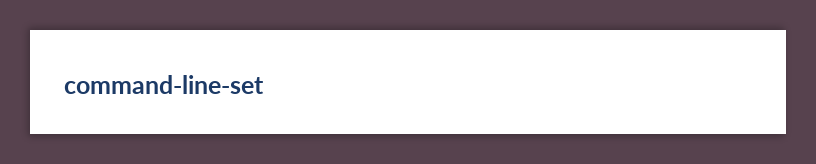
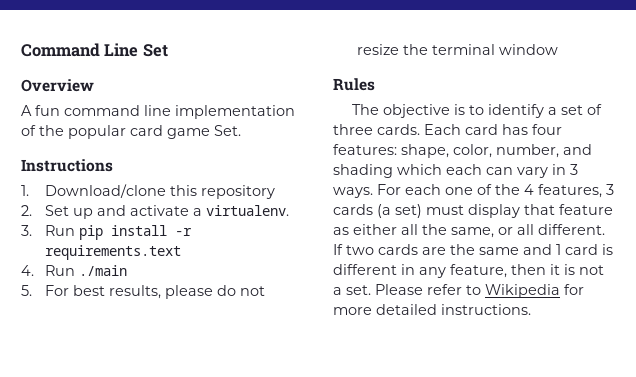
[64,75,264,94] command-line-set -> [21,43,168,57] [21,79,94,92] [21,105,295,119] [21,125,241,139] [21,159,113,172] [21,184,275,199] [21,205,289,219] [21,225,192,240] [44,245,181,260] [21,265,127,276] [21,285,265,299] [356,44,558,55] [333,78,375,91] [352,104,603,118] [333,124,562,135] [333,144,592,158] [333,164,578,178] [333,184,614,198] [333,204,613,218] [333,224,605,238] [333,244,613,255] [333,264,604,278] [333,284,584,298] [333,304,531,315] Command Line Set // Overview // A fun command line implementation of the popular card game Set. // Instructions // 1. Download/clone this repository // 2. Set up and activate a virtualenv. // 3. Run pip install -r requirements.text // 4. Run ./main // 5. For best results, please do not resize the terminal window // Rules // The objective is to identify a set of three cards. Each card has four features: shape, color, number, and shading which each can vary in 3 ways. For each one of the 4 features, 3 cards (a set) must display that feature as either all the same, or all different. If two cards are the same and 1 card is different in any feature, then it is not a set. Please refer to Wikipedia for more detailed instructions.

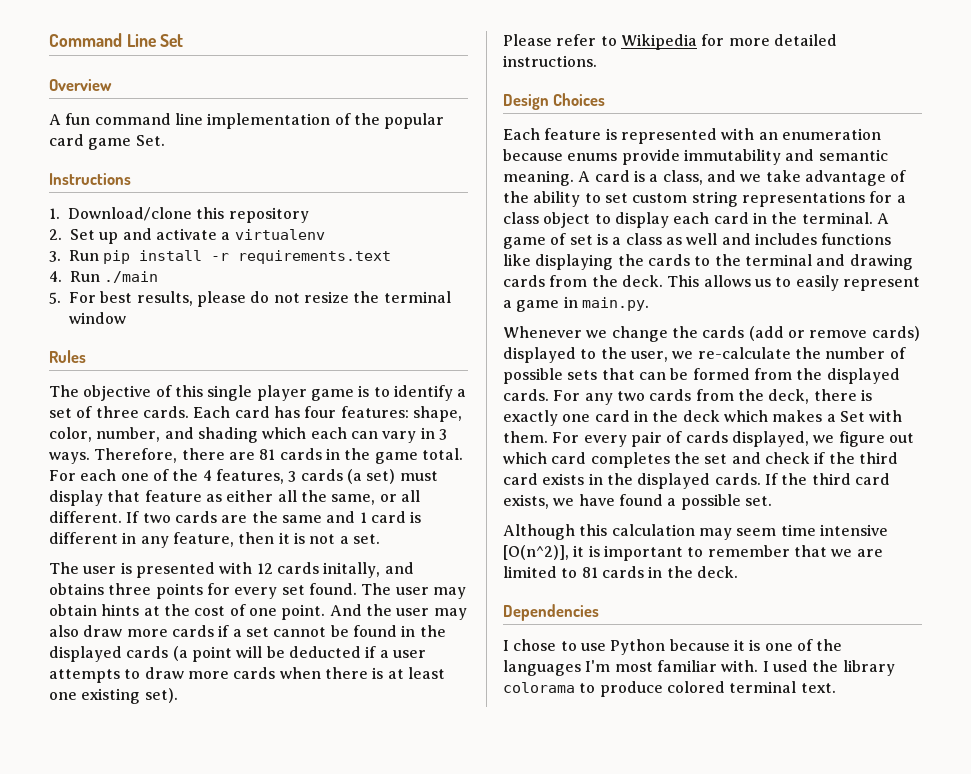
[205,205,289,216] virtualenv. -> [234,229,325,240] virtualenv
(451, 111) none -> [155,385,354,401] of this single player game
(373, 192) none -> [94,448,463,464] Therefore, there are 81 cards in the game total.
(371, 290) none -> [49,562,414,578] [49,583,466,599] [49,604,467,620] [49,625,446,637] [49,646,426,662] [49,667,445,683] [49,688,178,704] // The user is presented with 12 cards initally, and obtains three points for every set found. The user may obtain hints at the cost of one point. And the user may also draw more cards if a set cannot be found in the displayed cards (a point will be deducted if a user attempts to draw more cards when there is at least one existing set). //
(531, 309) none -> [503,93,606,110] [503,128,881,144] [503,149,888,165] [503,170,907,186] [503,191,906,207] [503,212,889,228] [503,233,892,249] [503,254,913,270] [503,275,920,291] [503,296,649,312] [503,326,920,342] [503,347,906,363] [503,368,900,384] [503,389,872,405] [503,410,903,426] [503,431,914,447] [503,452,898,468] [503,473,890,489] [503,494,772,510] [503,524,888,540] [503,545,883,561] [503,566,738,578] [503,604,599,621] [503,639,843,655] [503,660,895,676] [503,681,836,697] // Design Choices // Each feature is represented with an enumeration because enums provide immutability and semantic meaning. A card is a class, and we take advantage of the ability to set custom string representations for a class object to display each card in the terminal. A game of set is a class as well and includes functions like displaying the cards to the terminal and drawing cards from the deck. This allows us to easily represent a game in main.py. // Whenever we change the cards (add or remove cards) displayed to the user, we re-calculate the number of possible sets that can be formed from the displayed cards. For any two cards from the deck, there is exactly one card in the deck which makes a Set with them. For every pair of cards displayed, we figure out which card completes the set and check if the third card exists in the displayed cards. If the third card exists, we have found a possible set. // Although this calculation may seem time intensive [O(n^2)], it is important to remember that we are limited to 81 cards in the deck. // Dependencies // I chose to use Python because it is one of the languages I'm most familiar with. I used the library colorama to produce colored terminal text.

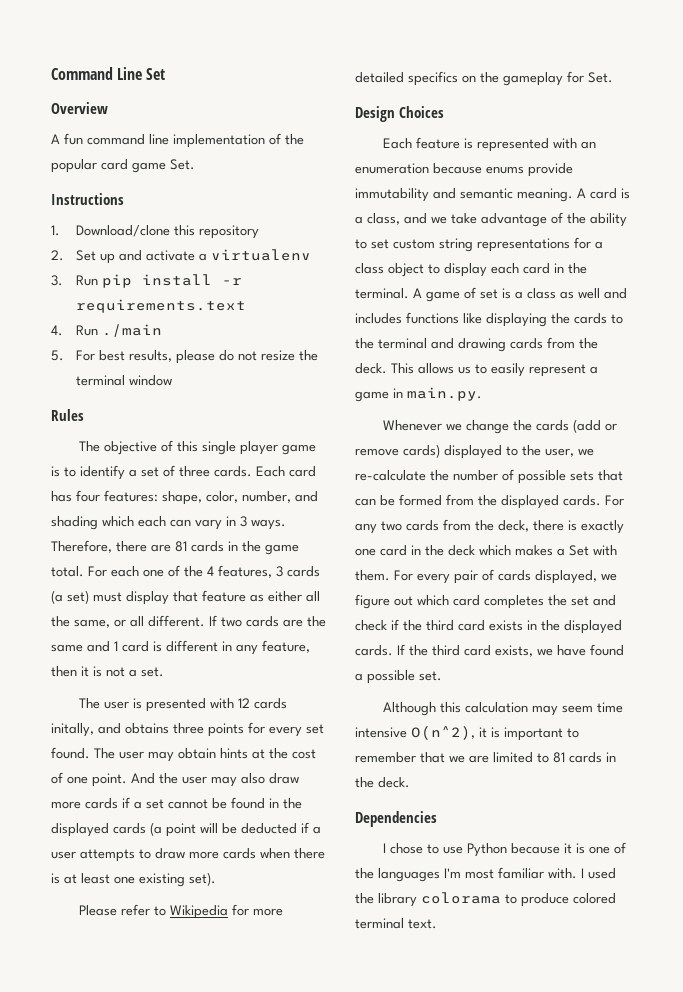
[503,55,597,67] instructions. -> [408,71,613,86] specifics on the gameplay for Set.
[503,545,569,560] [O(n^2)], -> [411,726,475,740] O(n^2),

